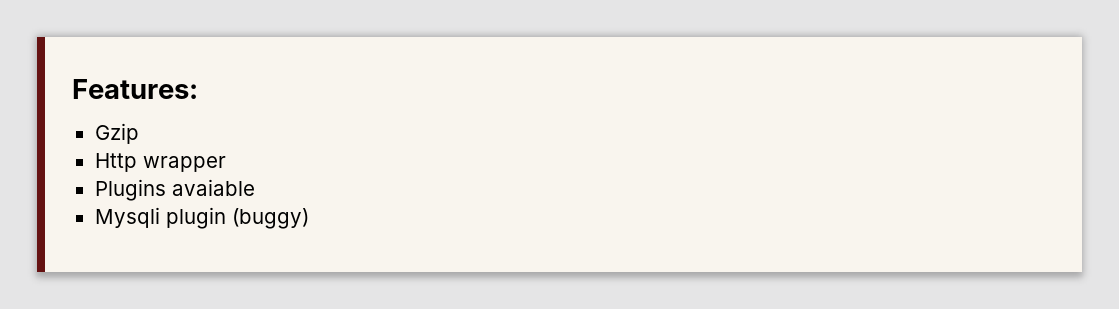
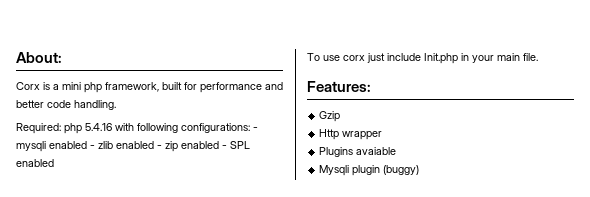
(72, 89) none -> [16,52,62,63] [16,82,283,93] [16,100,116,110] [16,123,258,134] [16,141,250,152] [16,159,54,167] [307,53,538,64] About: // Corx is a mini php framework, built for performance and better code handling. // Required: php 5.4.16 with following configurations: - mysqli enabled - zlib enabled - zip enabled - SPL enabled // To use corx just include Init.php in your main file. //

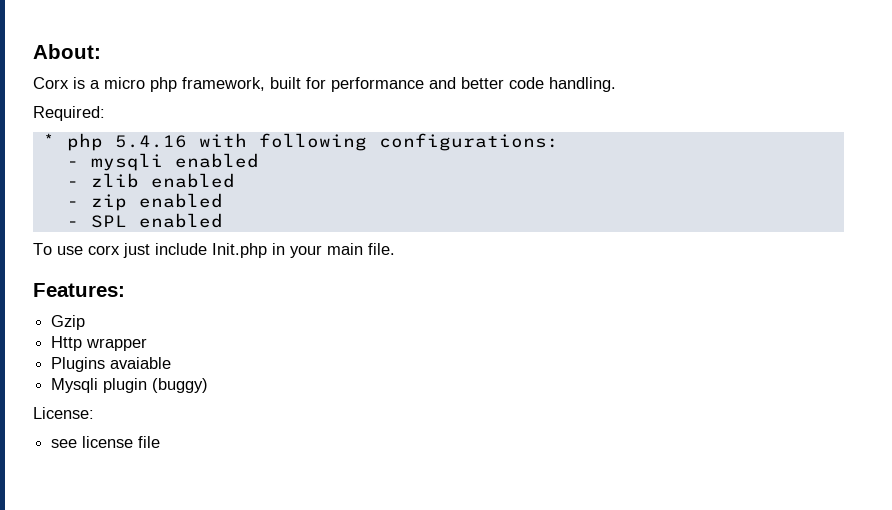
[62,82,81,90] mini -> [104,77,145,89] micro
(61, 128) none -> [42,133,55,147] // *
(250, 128) none -> (559, 142) //
(87, 145) none -> (259, 160) //
(154, 145) none -> (235, 180) //
(219, 145) none -> (223, 200) //
(420, 170) none -> [33,407,94,419] [51,436,161,448] // License: // see license file

